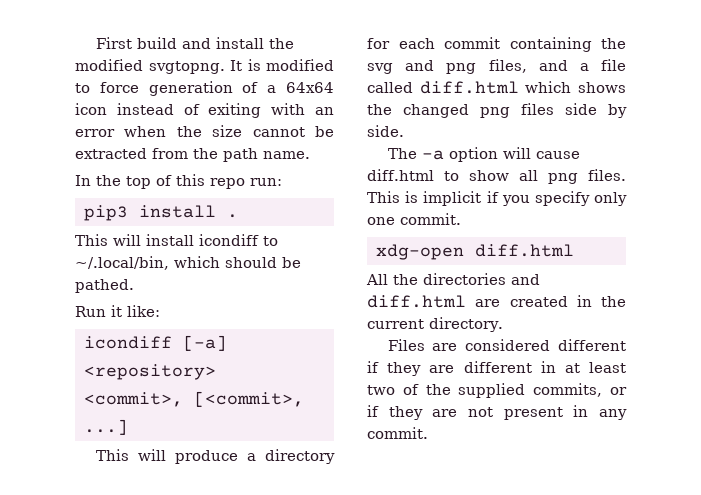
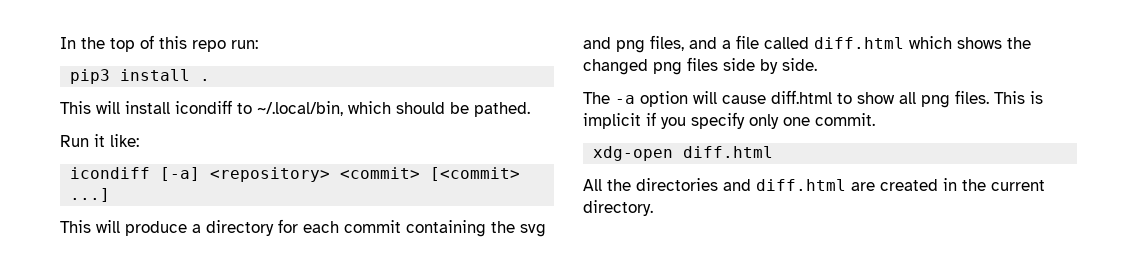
[95,37,294,49] [75,59,334,74] [75,81,334,96] [75,103,334,118] [75,125,334,137] [75,148,310,162] First build and install the modified svgtopng. It is modified to force generation of a 64x64 icon instead of exiting with an error when the size cannot be extracted from the path name. // -> (60, 43) none
[83,391,304,407] <commit>, [<commit>, -> [340,167,521,181] <commit> [<commit>
[387,339,626,351] [367,361,626,376] [367,383,627,398] [367,405,627,420] [367,427,428,439] // Files are considered different if they are different in at least two of the supplied commits, or if they are not present in any commit. -> (653, 208) none

